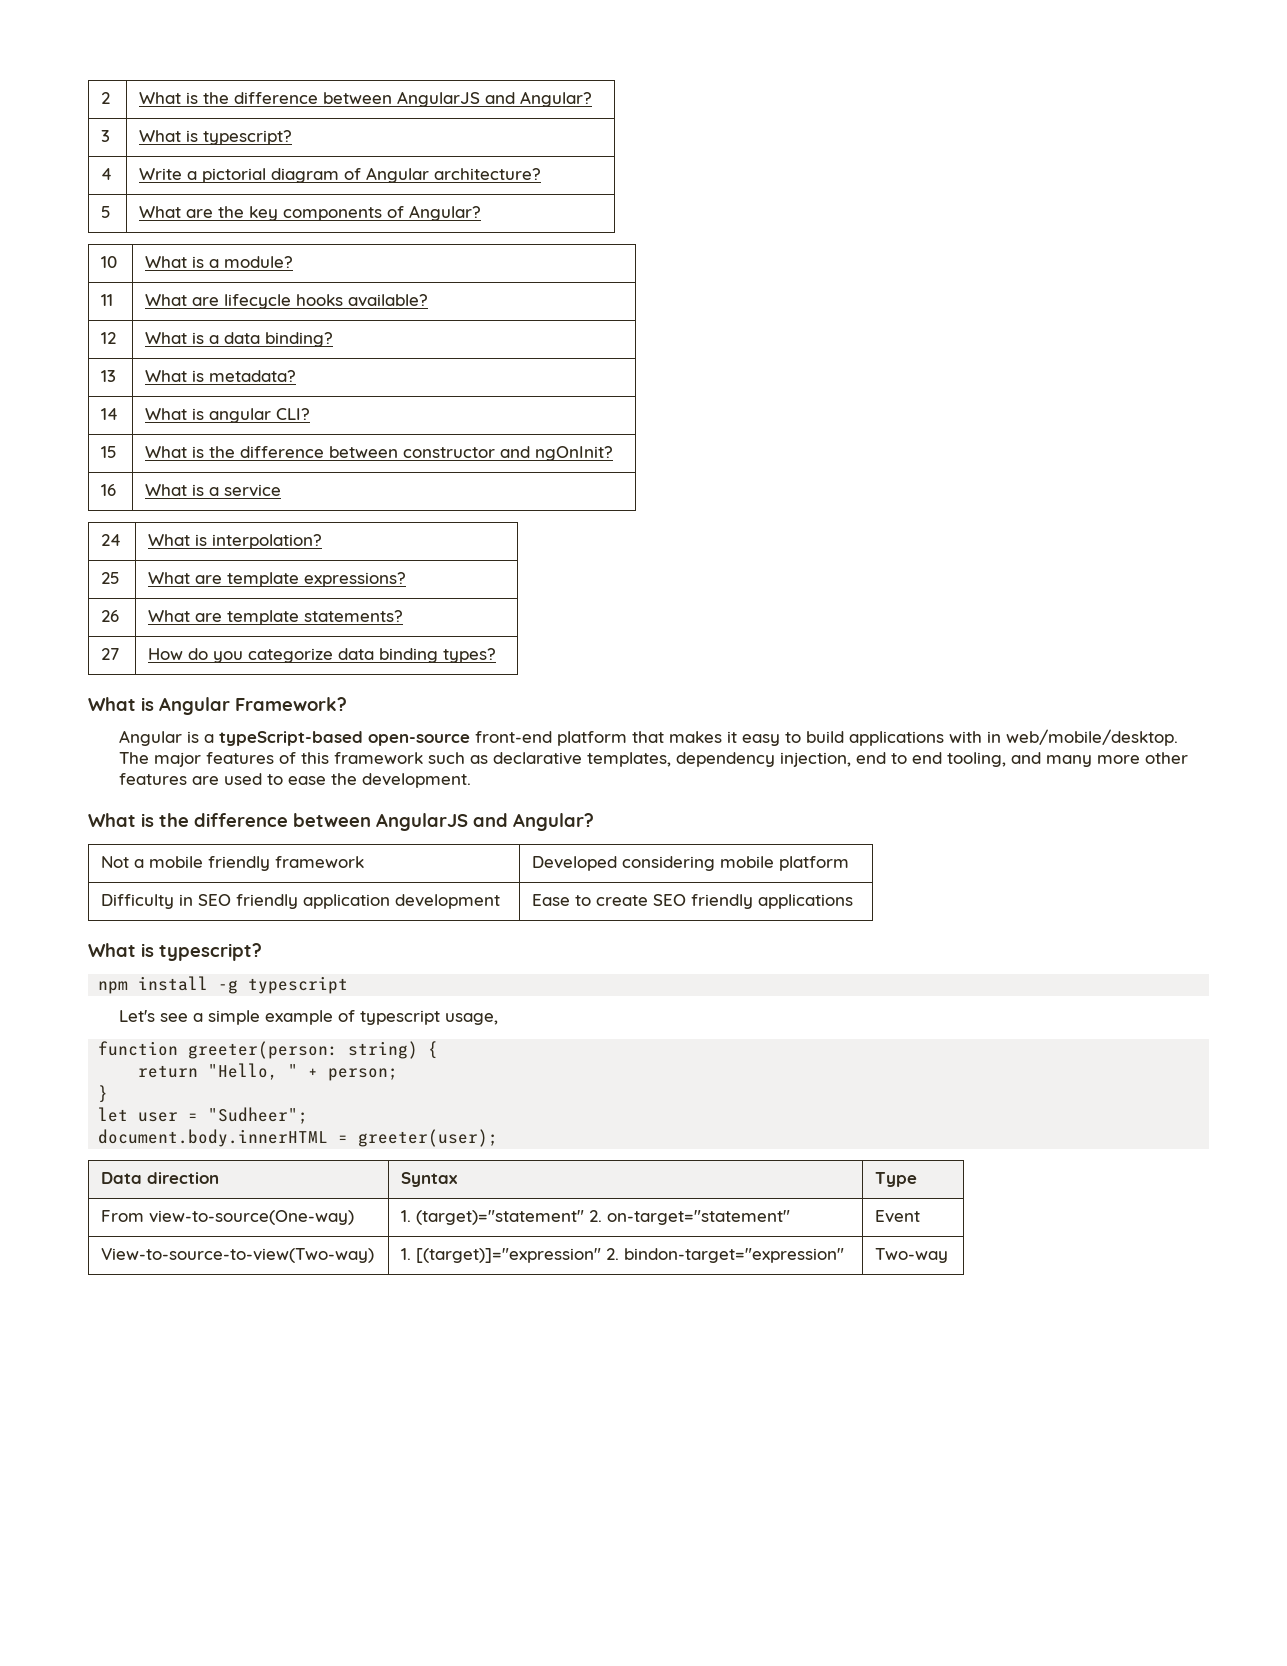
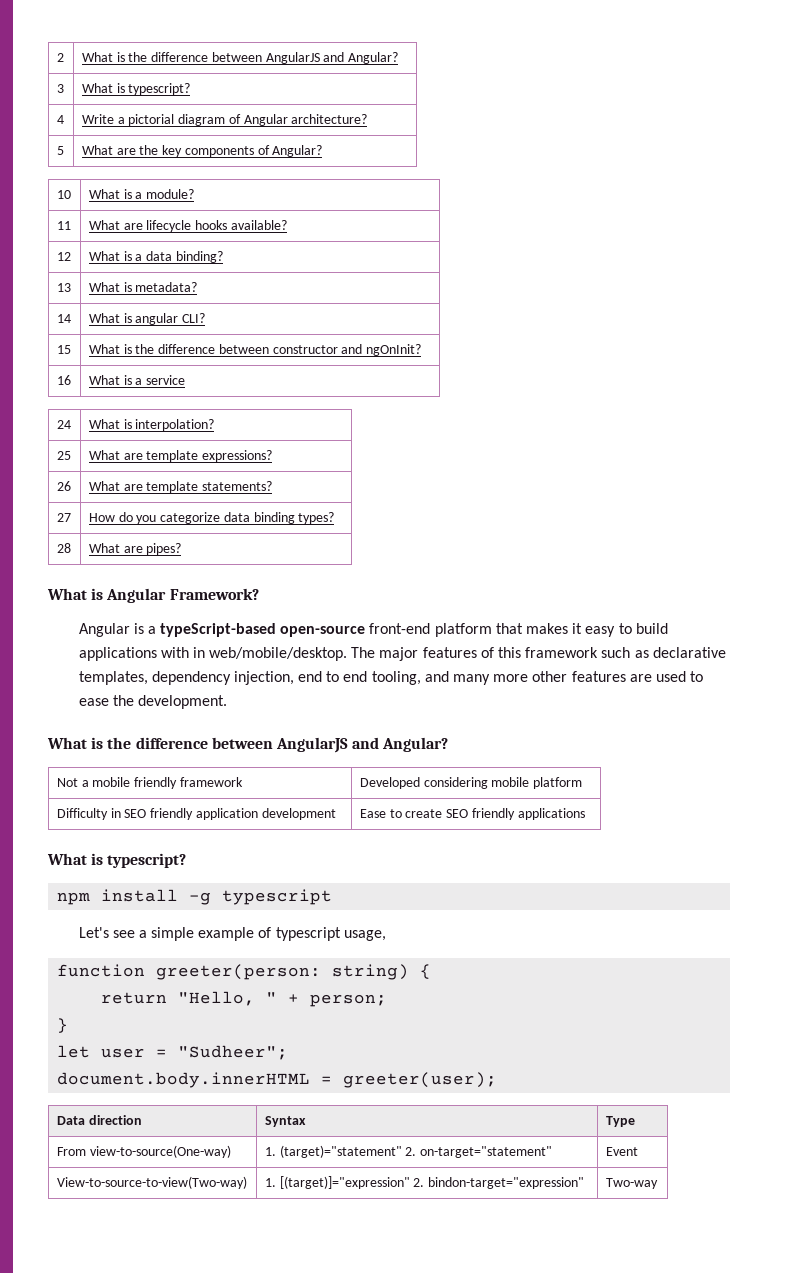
(497, 655) none -> [56,543,71,553] [88,543,182,555] // 28 | What are pipes?

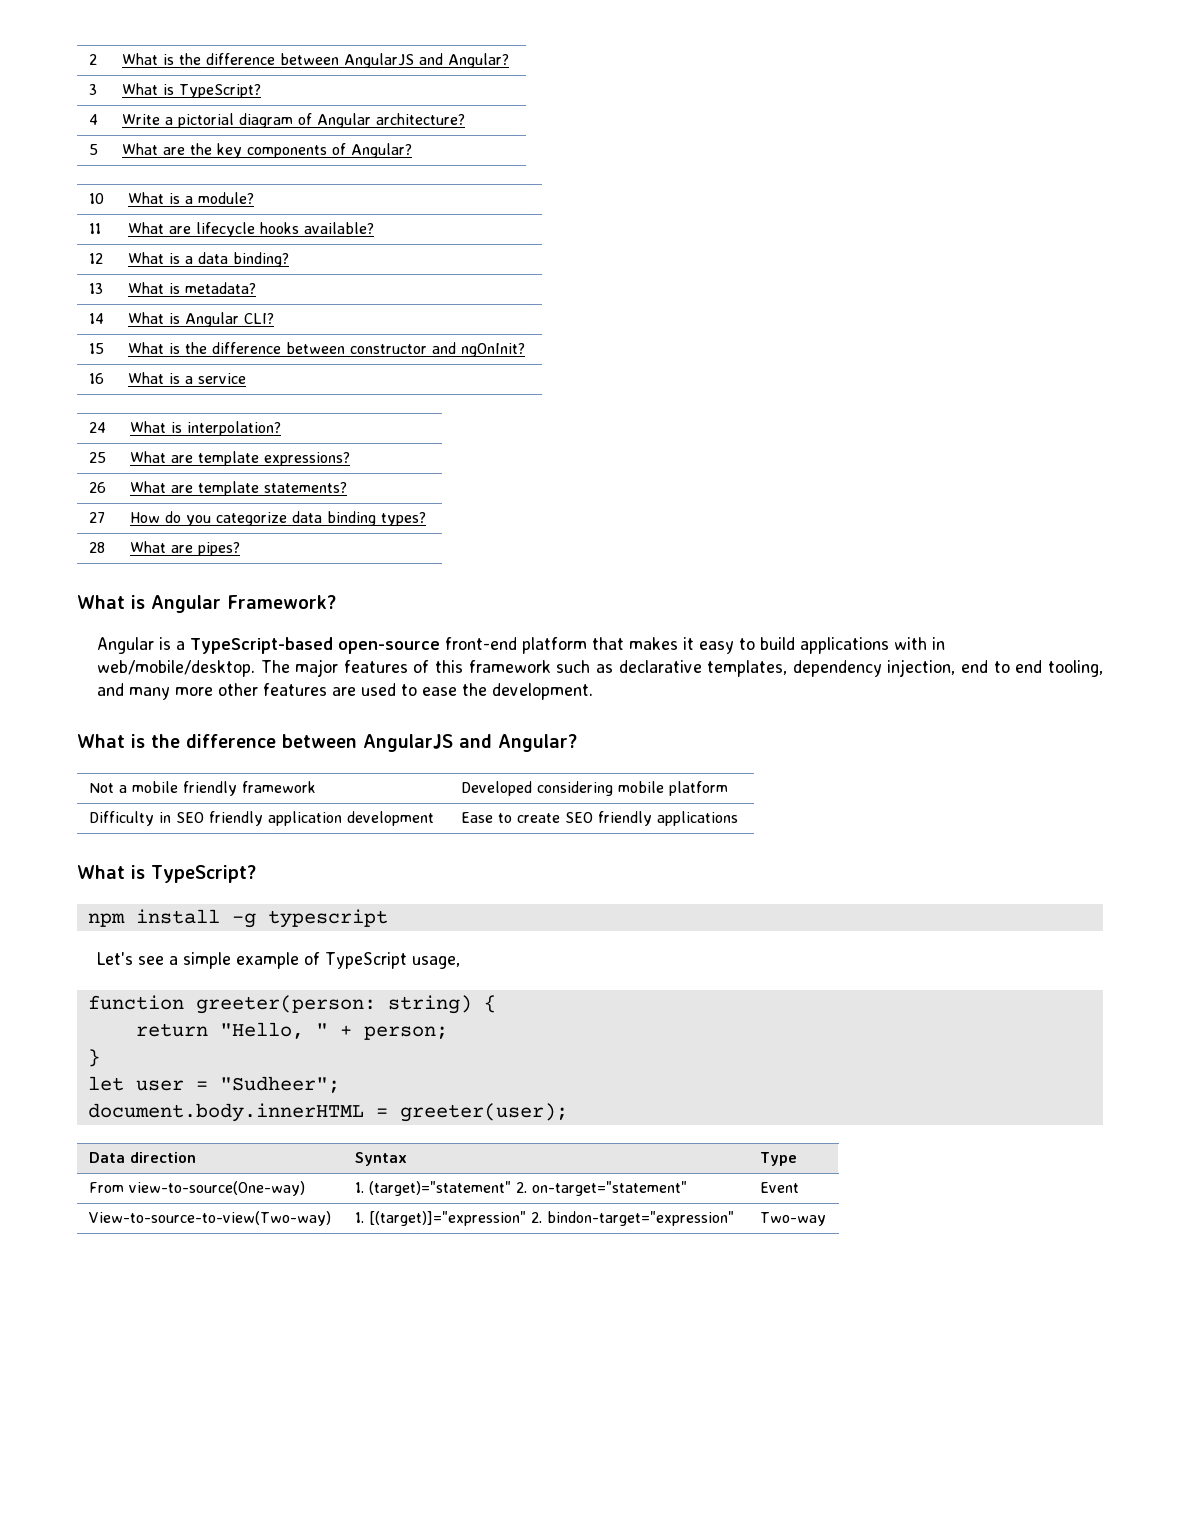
[128,83,191,95] typescript? -> [178,84,261,98] TypeScript?
[135,313,179,325] angular -> [184,312,239,327] Angular
[160,623,277,637] typeScript-based -> [189,637,333,654] TypeScript-based
[107,853,187,868] typescript? -> [151,865,256,883] TypeScript?
[275,927,341,941] typescript -> [324,952,407,969] TypeScript

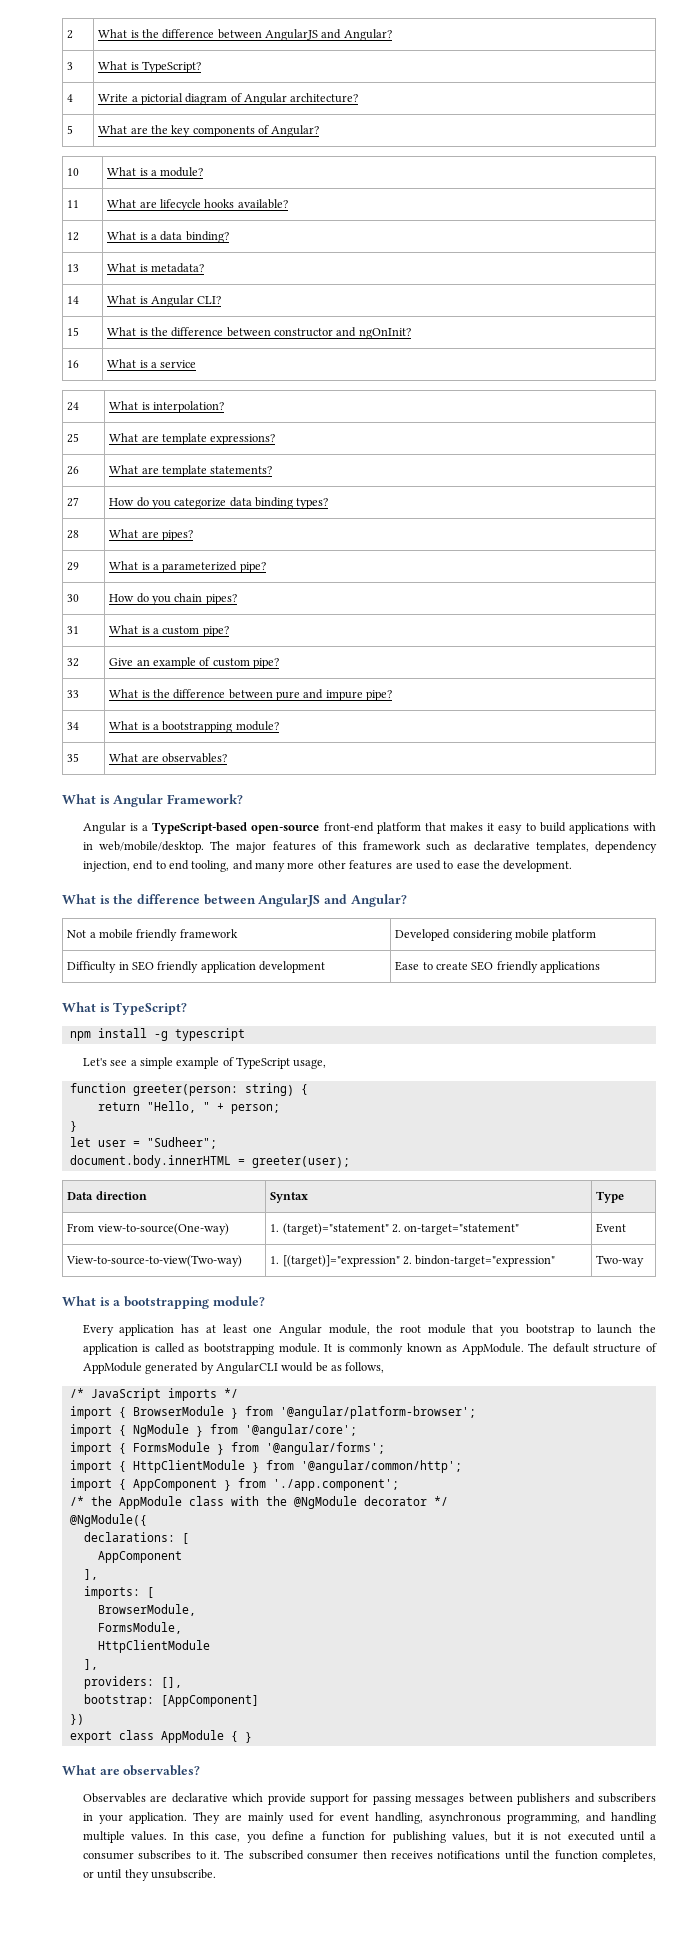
(240, 549) none -> [67,562,80,571] [109,561,266,573] [67,594,80,602] [109,593,237,605] [67,626,80,634] [109,625,229,637] [67,658,80,667] [109,657,280,669] [67,690,80,698] [109,689,393,701] [67,722,80,730] [109,721,279,733] [67,753,80,762] [109,753,227,763] // 29 | What is a parameterized pipe? // 30 | How do you chain pipes? // 31 | What is a custom pipe? // 32 | Give an example of custom pipe? // 33 | What is the difference between pure and impure pipe? // 34 | What is a bootstrapping module? // 35 | What are observables?
(826, 1219) none -> [62,1296,265,1309] [82,1324,656,1336] [82,1343,657,1355] [82,1362,385,1374] [69,1388,238,1401] [69,1406,476,1419] [69,1424,357,1437] [69,1442,385,1455] [69,1460,462,1473] [69,1478,399,1491] [69,1496,448,1509] [69,1514,147,1527] [83,1532,189,1544] [97,1551,182,1563] [83,1569,98,1580] [83,1586,154,1599] [97,1604,196,1616] [97,1622,182,1634] [97,1640,210,1653] [83,1659,98,1670] [83,1676,182,1689] [83,1694,259,1707] [69,1714,84,1725] [69,1730,252,1743] [62,1765,201,1776] [82,1793,656,1805] [82,1812,656,1824] [82,1831,656,1843] [82,1850,657,1862] [82,1869,216,1881] // What is a bootstrapping module? // Every application has at least one Angular module, the root module that you bootstrap to launch the application is called as bootstrapping module. It is commonly known as AppModule. The default structure of AppModule generated by AngularCLI would be as follows, // /* JavaScript imports */ // import { BrowserModule } from '@angular/platform-browser'; // import { NgModule } from '@angular/core'; // import { FormsModule } from '@angular/forms'; // import { HttpClientModule } from '@angular/common/http'; // import { AppComponent } from './app.component'; // /* the AppModule class with the @NgModule decorator */ // @NgModule({ // declarations: [ // AppComponent // ], // imports: [ // BrowserModule, // FormsModule, // HttpClientModule // ], // providers: [], // bootstrap: [AppComponent] // }) // export class AppModule { } // What are observables? // Observables are declarative which provide support for passing messages between publishers and subscribers in your application. They are mainly used for event handling, asynchronous programming, and handling multiple values. In this case, you define a function for publishing values, but it is not executed until a consumer subscribes to it. The subscribed consumer then receives notifications until the function completes, or until they unsubscribe.

